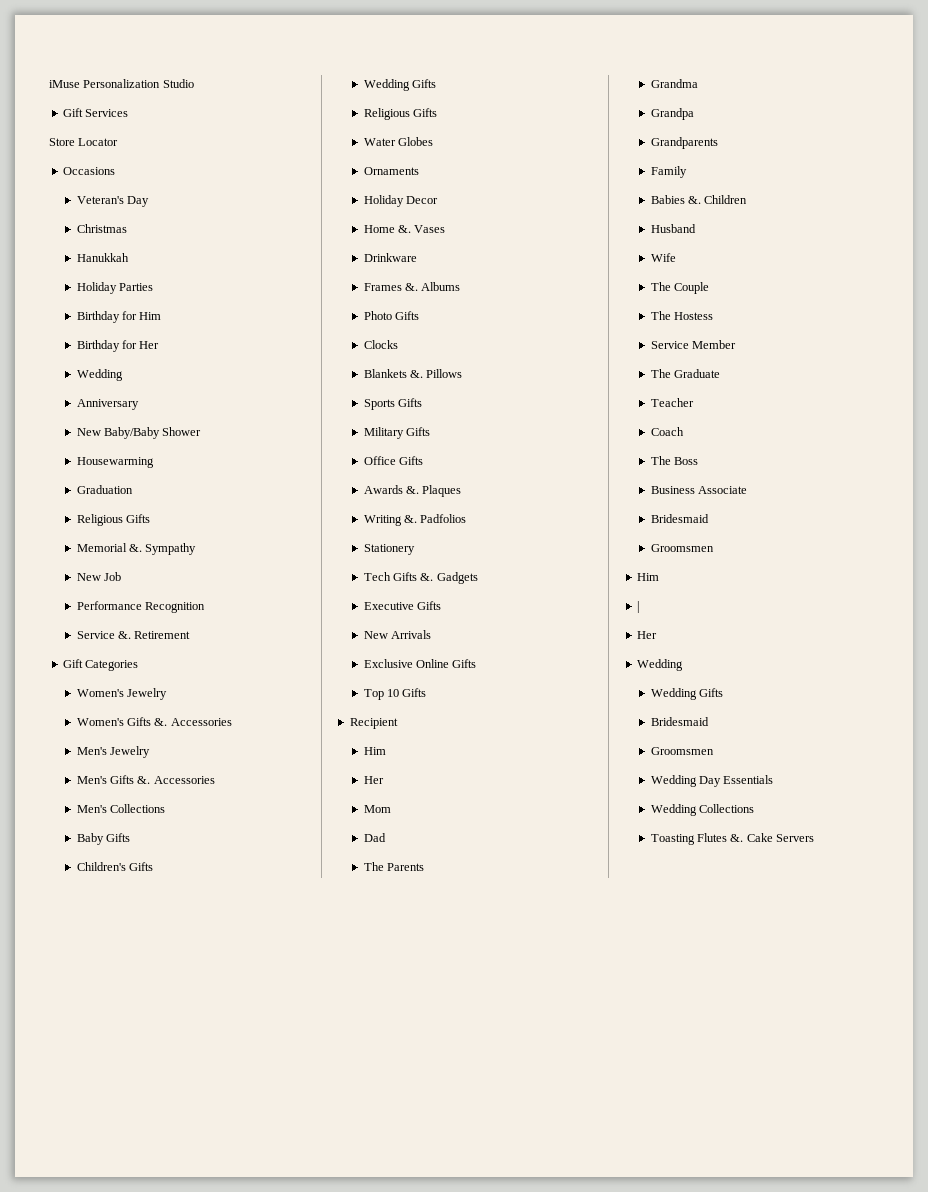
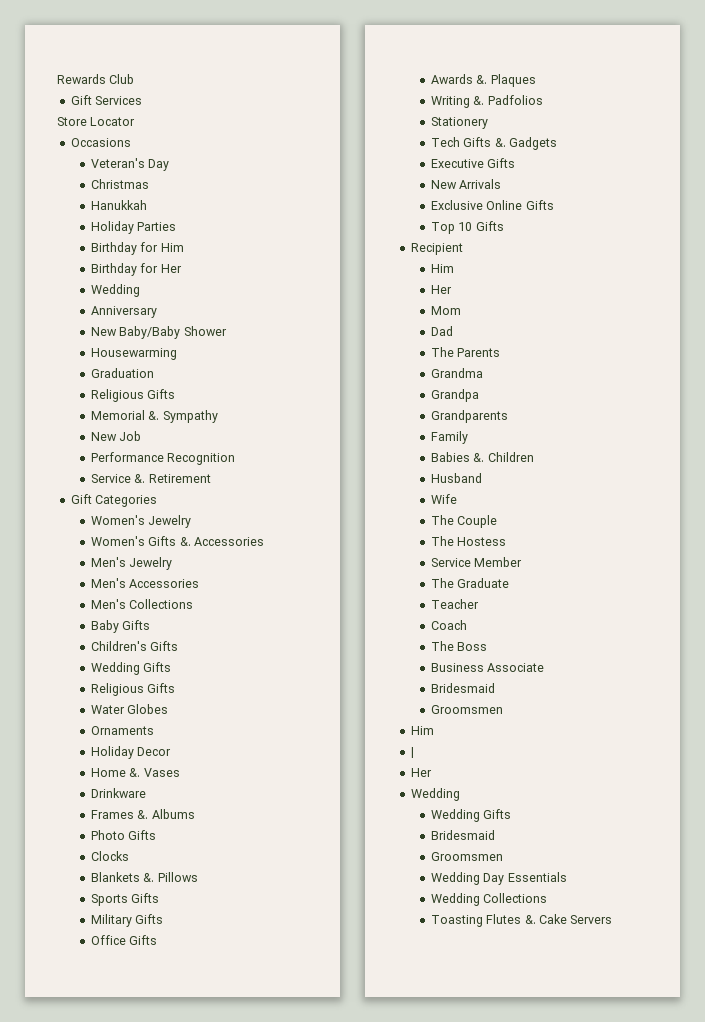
[49,79,194,88] iMuse Personalization Studio -> [57,74,135,84] Rewards Club
[110,775,151,784] Gifts &. -> (126, 583) none

